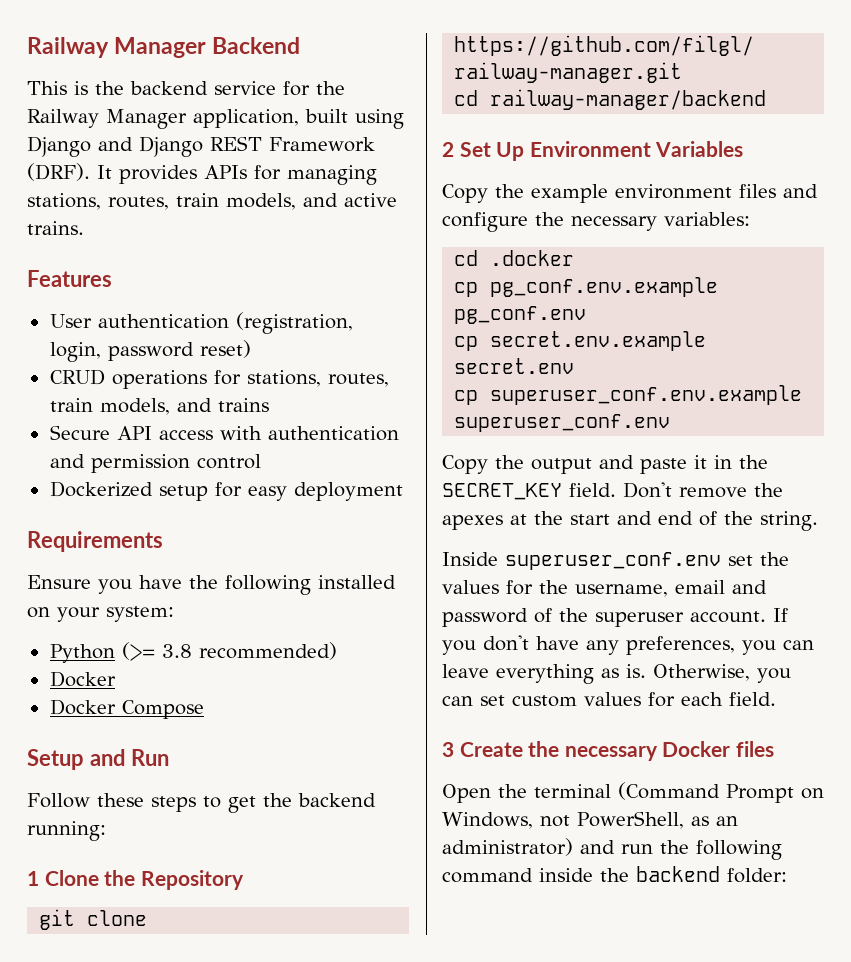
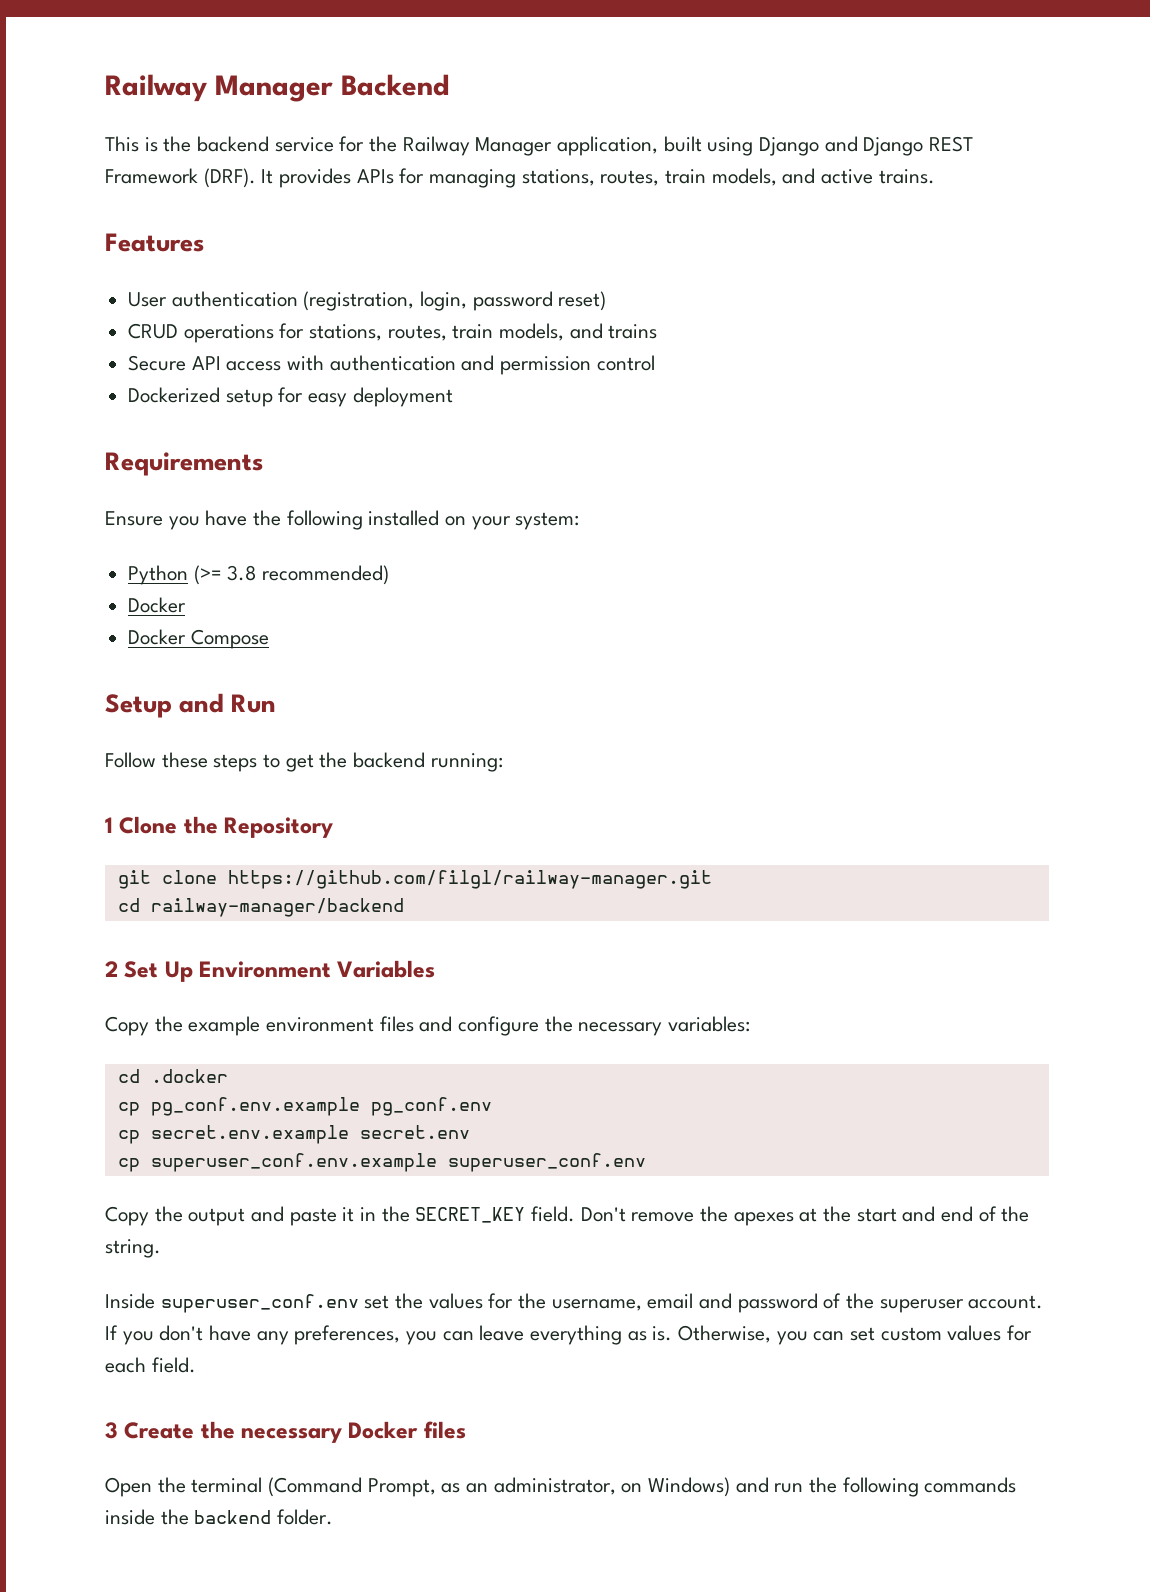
[726,784,824,803] [442,811,738,829] [442,838,573,856] Prompt on Windows, not PowerShell, as an administrator) -> [367,1477,731,1497] Prompt, as an administrator, on Windows)
[442,868,533,883] command -> [924,1477,1017,1493] commands
[727,868,787,883] folder: -> [277,1509,334,1525] folder.

